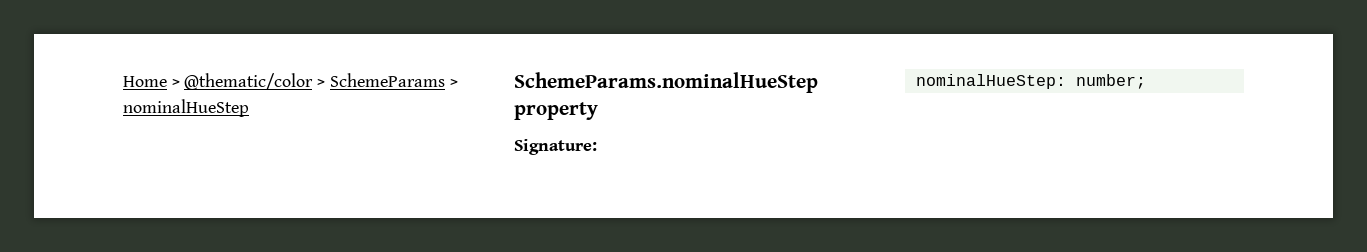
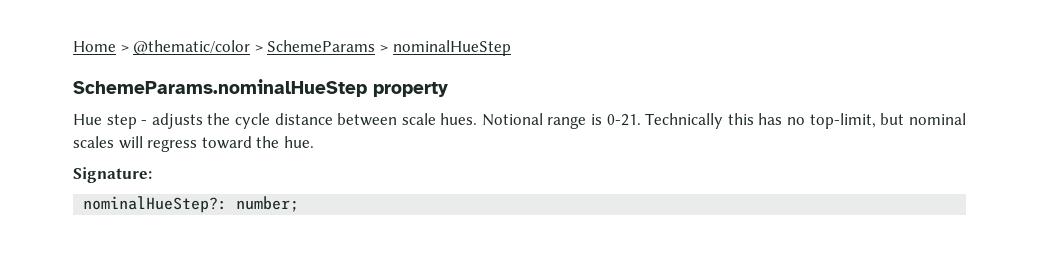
(598, 111) none -> [73,113,966,129] [73,136,314,152] // Hue step - adjusts the cycle distance between scale hues. Notional range is 0-21. Technically this has no top-limit, but nominal scales will regress toward the hue.
[915,74,1066,89] nominalHueStep: -> [83,196,228,213] nominalHueStep?:

